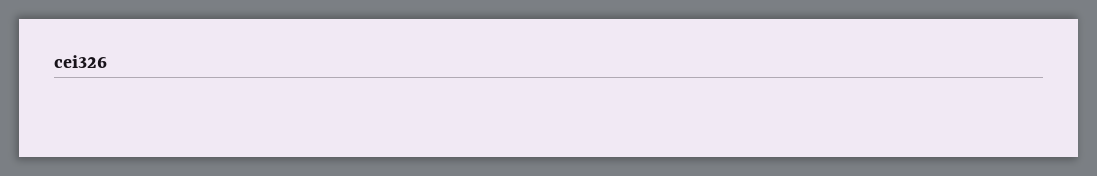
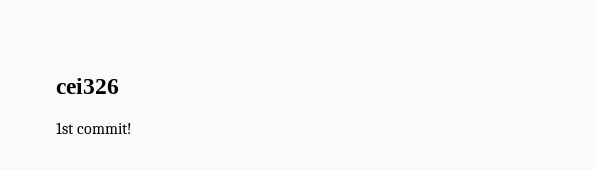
(107, 61) none -> [56,122,133,134] // 1st commit!

